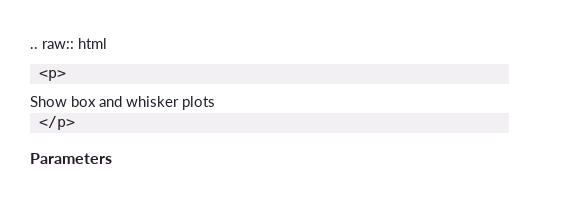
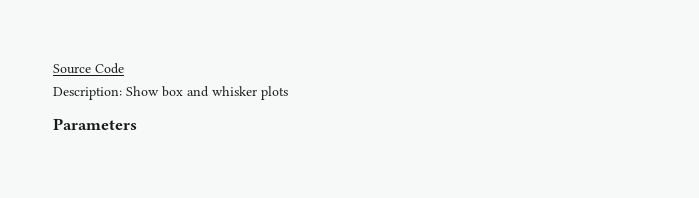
[30,38,107,49] [38,70,66,81] .. raw:: html // <p> // -> [53,63,124,74] [53,87,122,100] Source Code // Description:
[38,116,75,130] // </p> -> (288, 93) none

